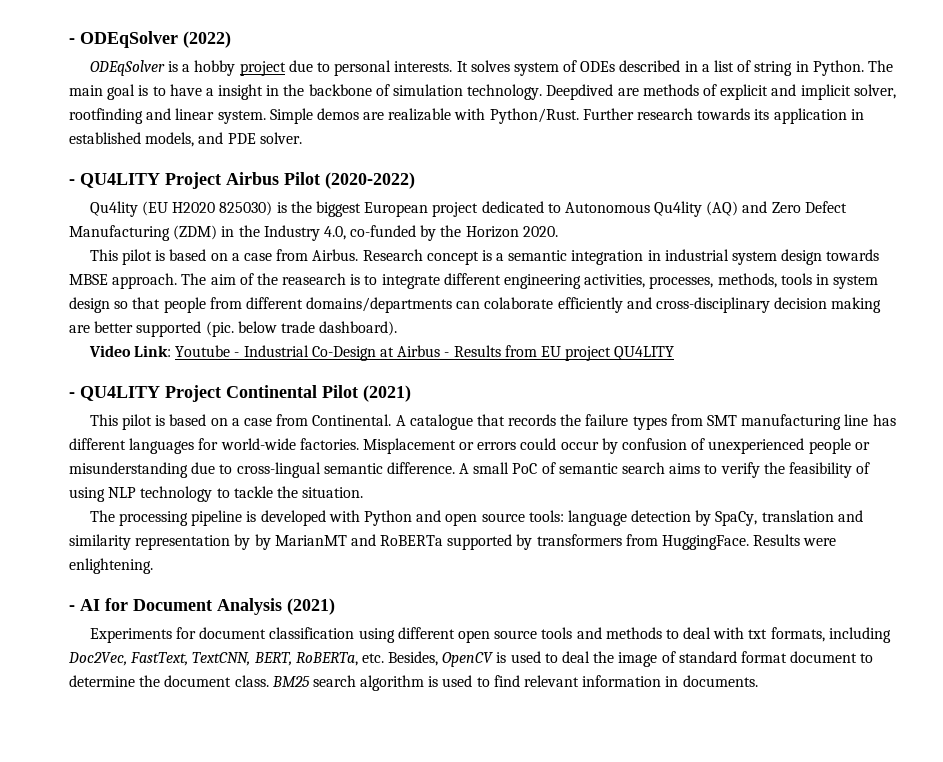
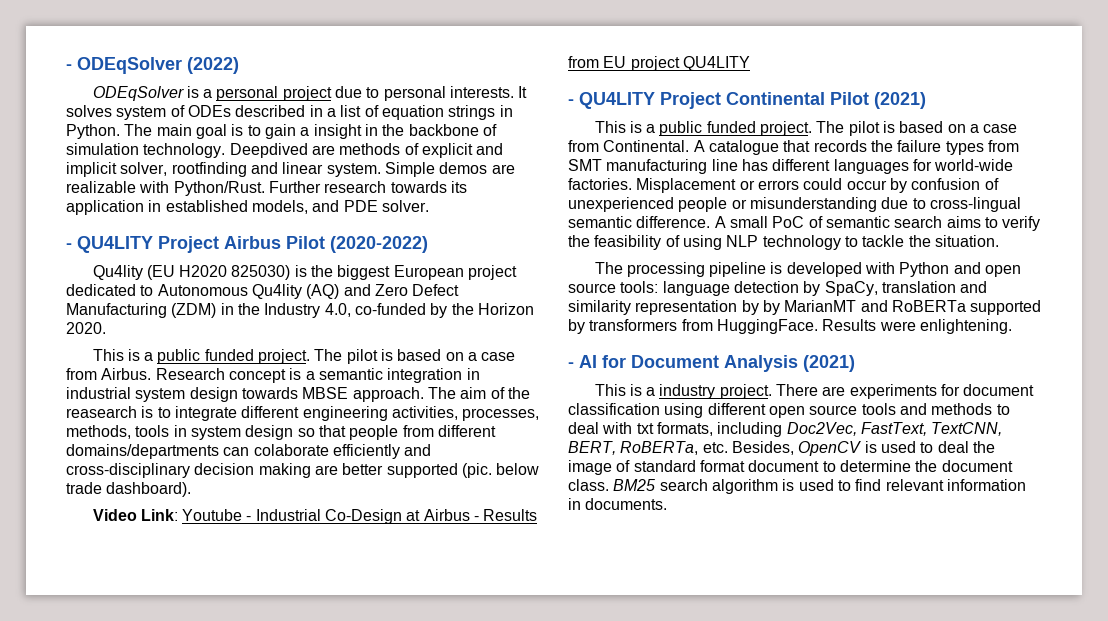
[194,60,236,76] hobby -> [216,86,279,101] personal
[754,61,793,76] string -> [381,105,496,120] equation strings
[169,84,202,96] have -> [264,124,296,139] gain
(118, 255) none -> [127,349,343,364] is a public funded project. The
(118, 420) none -> [629,121,845,136] is a public funded project. The
[89,628,172,643] Experiments -> [594,384,937,399] This is a industry project. There are experiments

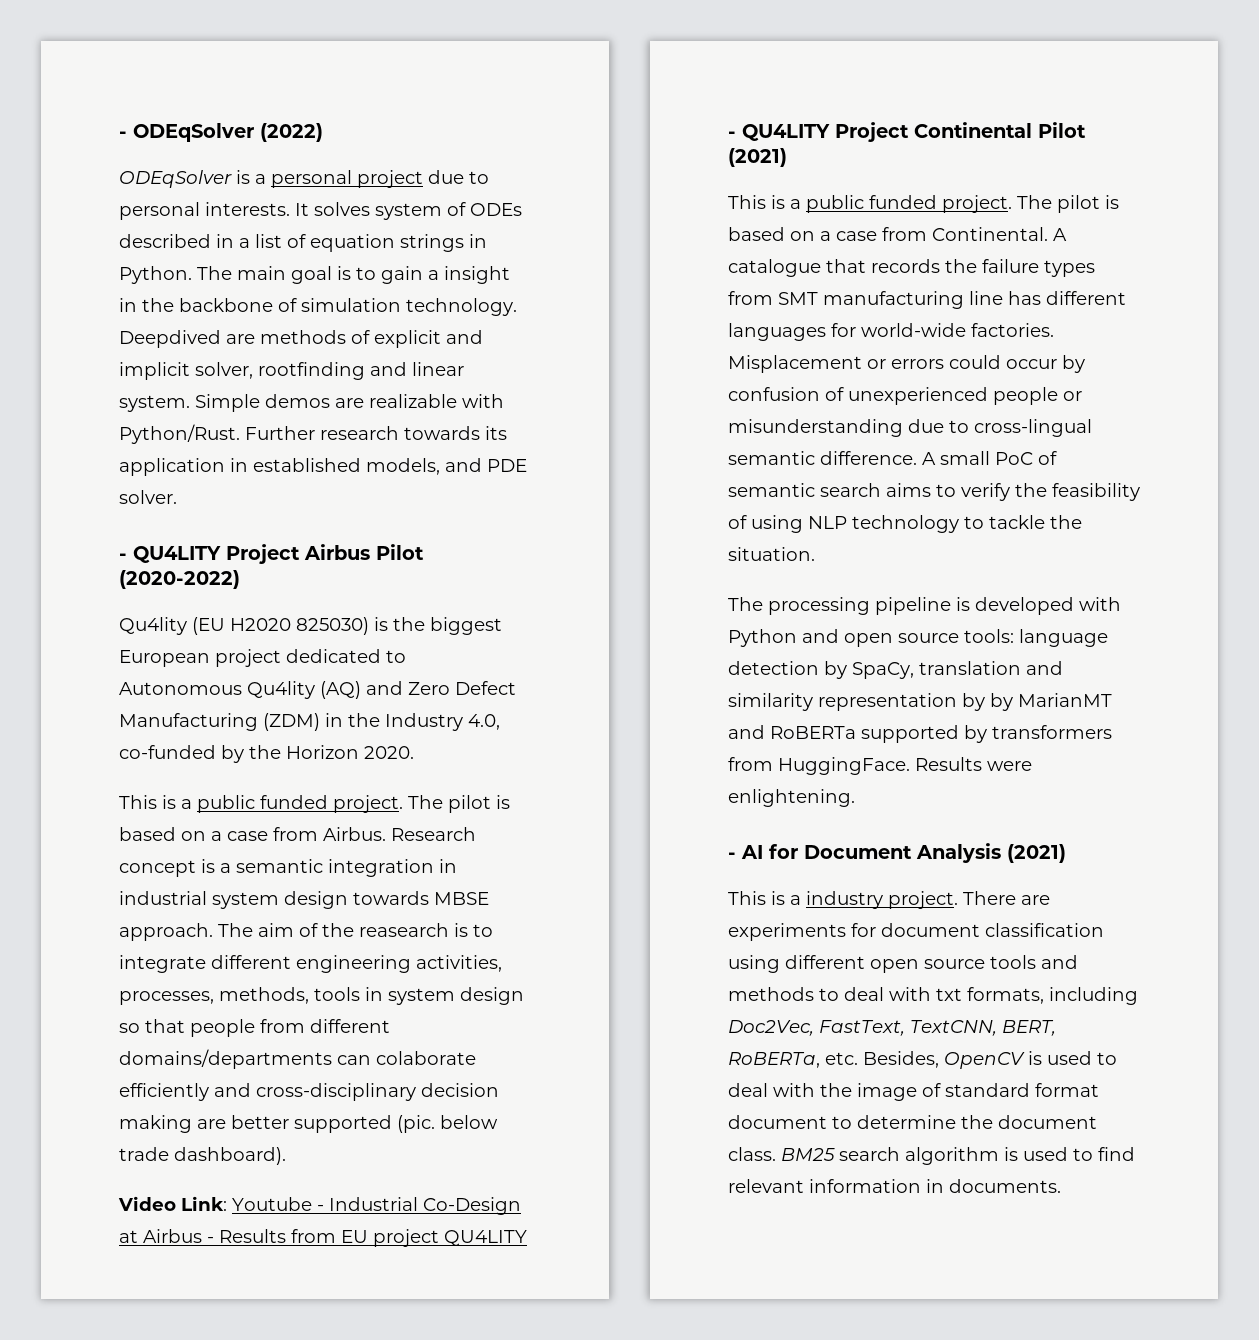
(969, 447) none -> [773,1083,815,1097] with

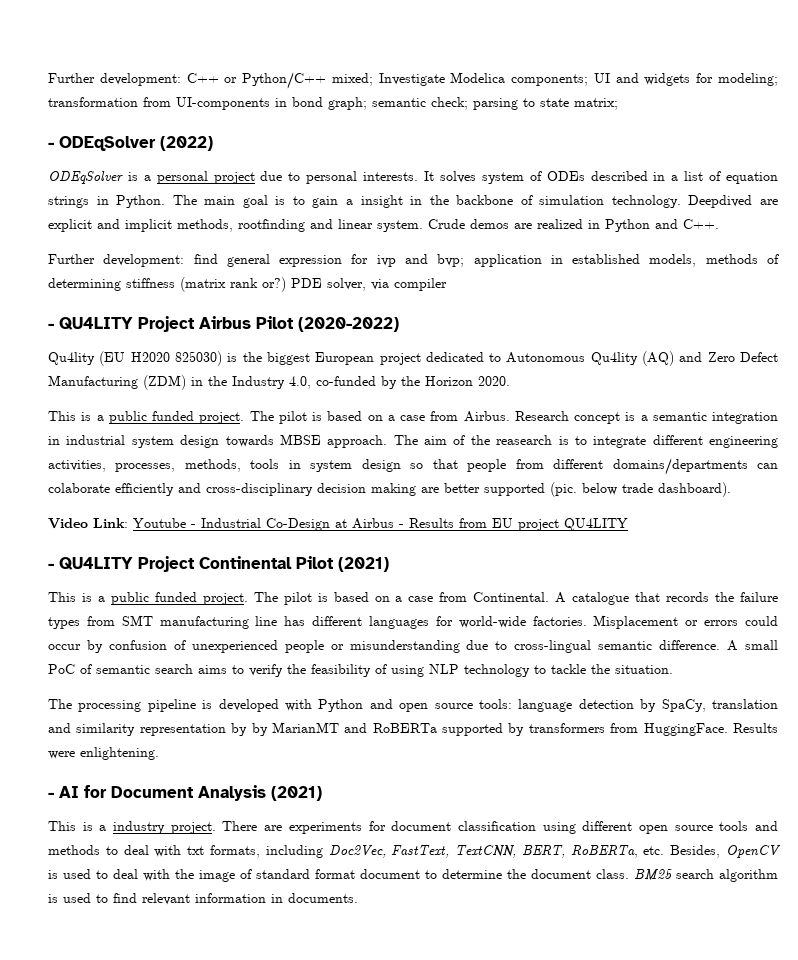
(119, 134) none -> [48,72,778,89] [48,97,618,110] Further development: C++ or Python/C++ mixed; Investigate Modelica components; UI and widgets for modeling; transformation from UI-components in bond graph; semantic check; parsing to state matrix; //
[260,330,370,344] methods of -> (778, 202) none
[195,362,253,379] solver, -> [177,219,233,232] methods,
[195,394,260,412] Simple -> [428,219,465,229] Crude
[369,394,504,408] [119,424,507,444] [119,458,527,476] [119,490,177,504] realizable with Python/Rust. Further research towards its application in established models, and PDE solver. -> [537,219,719,232] [48,254,780,267] [48,277,447,292] realized in Python and C++. // Further development: find general expression for ivp and bvp; application in established models, methods of determining stiffness (matrix rank or?) PDE solver, via compiler

